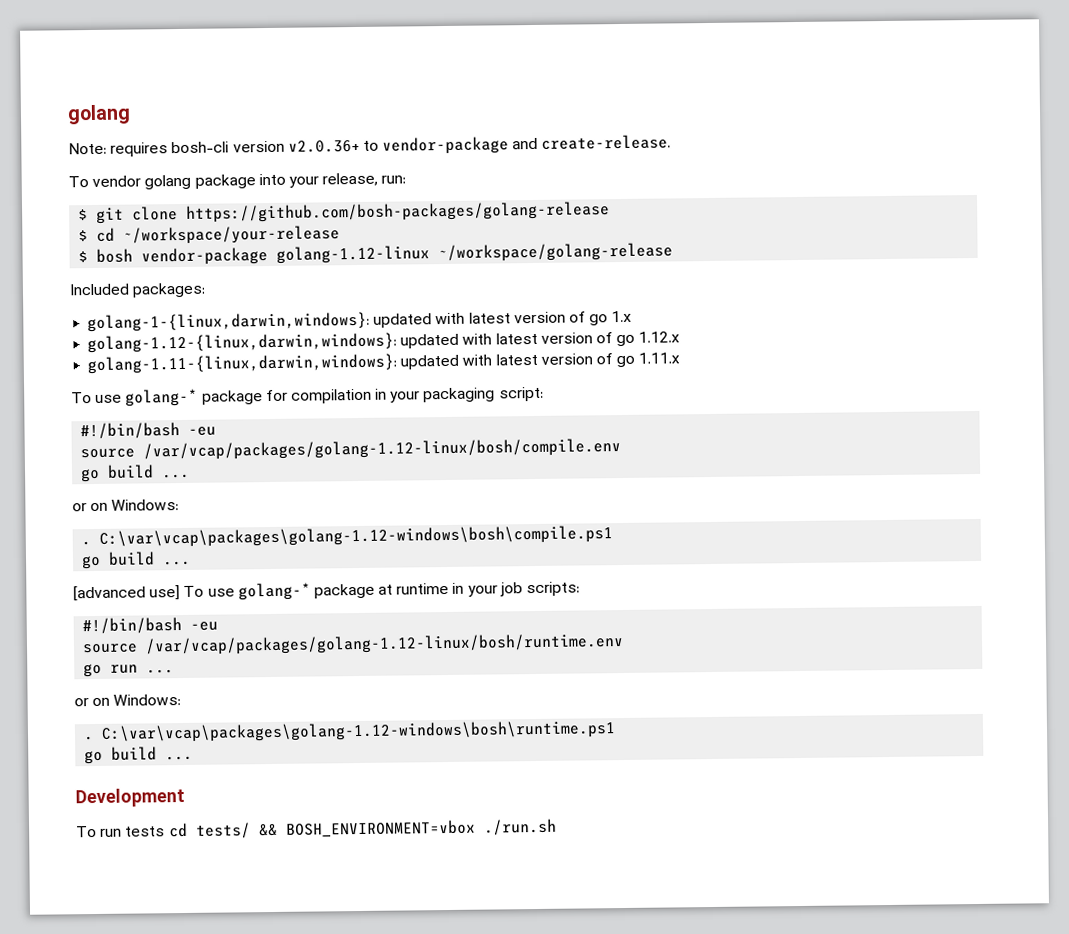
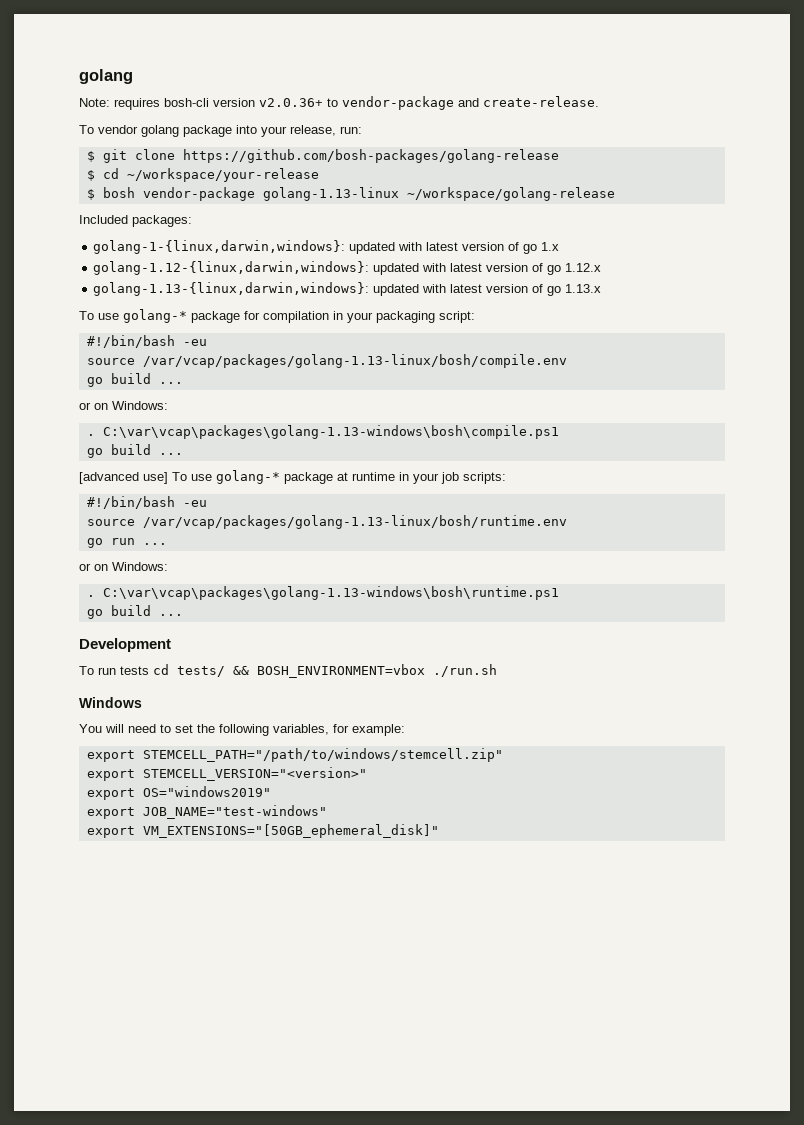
[276,245,431,264] golang-1.12-linux -> [262,187,399,201] golang-1.13-linux
[87,352,681,375] golang-1.11-{linux,darwin,windows}: updated with latest version of go 1.11.x -> [93,282,602,296] golang-1.13-{linux,darwin,windows}: updated with latest version of go 1.13.x
[143,438,622,461] /var/vcap/packages/golang-1.12-linux/bosh/compile.env -> [142,354,567,368] /var/vcap/packages/golang-1.13-linux/bosh/compile.env
[99,525,614,548] C:\var\vcap\packages\golang-1.12-windows\bosh\compile.ps1 -> [102,425,559,439] C:\var\vcap\packages\golang-1.13-windows\bosh\compile.ps1
[145,632,625,656] /var/vcap/packages/golang-1.12-linux/bosh/runtime.env -> [142,515,567,529] /var/vcap/packages/golang-1.13-linux/bosh/runtime.env
[101,720,617,743] C:\var\vcap\packages\golang-1.12-windows\bosh\runtime.ps1 -> [102,586,559,600] C:\var\vcap\packages\golang-1.13-windows\bosh\runtime.ps1
(557, 827) none -> [79,697,142,708] [79,724,405,736] [86,748,503,762] [86,767,367,781] [86,786,271,800] [86,805,327,819] [86,824,439,838] // Windows // You will need to set the following variables, for example: // export STEMCELL_PATH="/path/to/windows/stemcell.zip" // export STEMCELL_VERSION="<version>" // export OS="windows2019" // export JOB_NAME="test-windows" // export VM_EXTENSIONS="[50GB_ephemeral_disk]"

